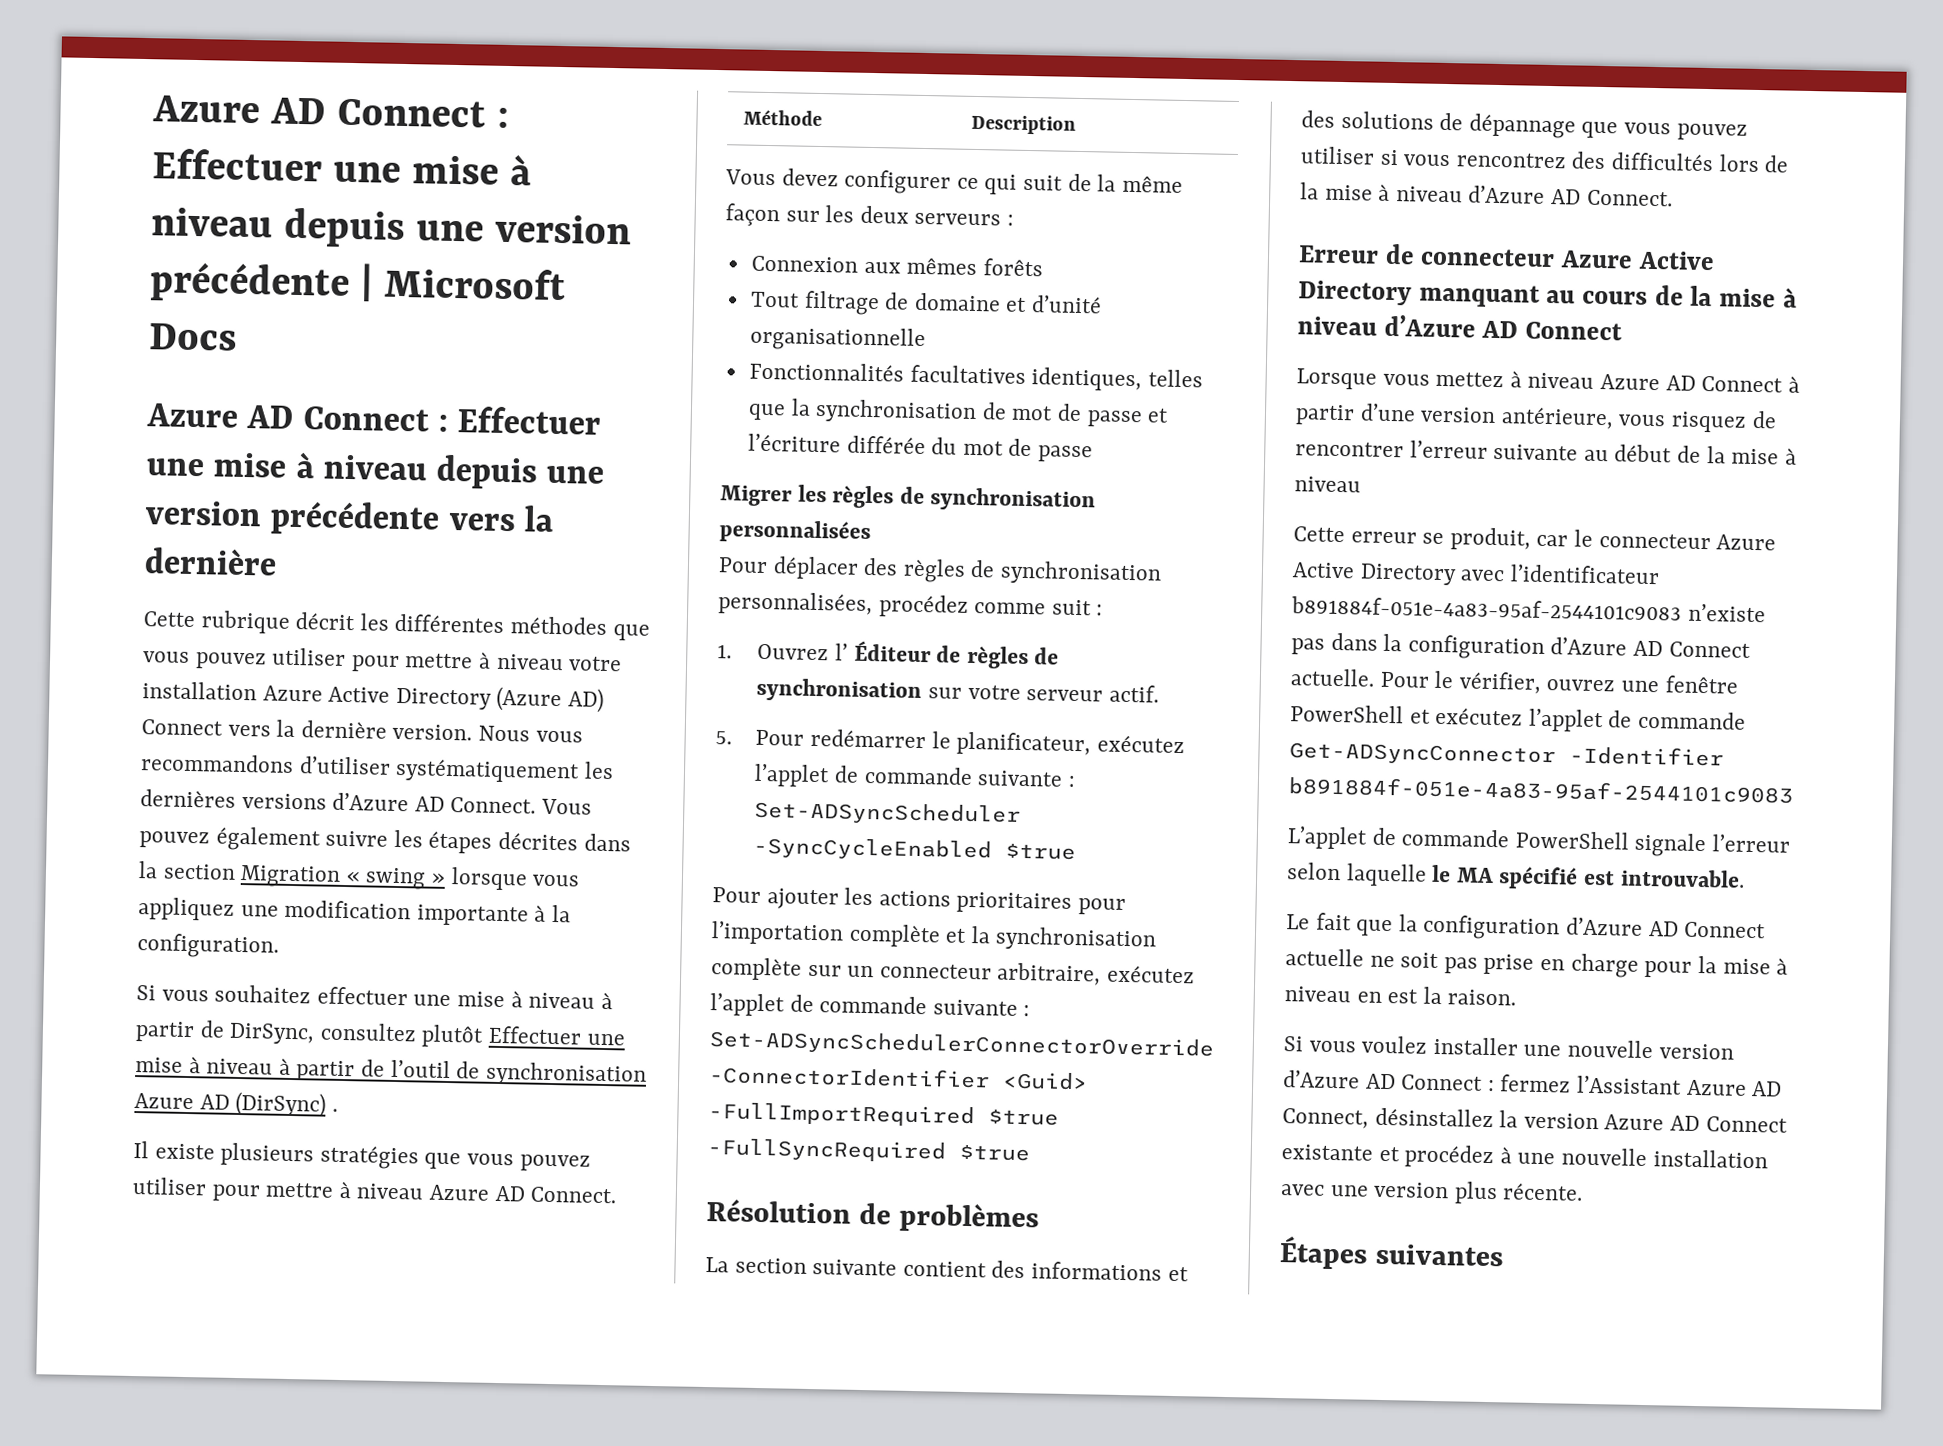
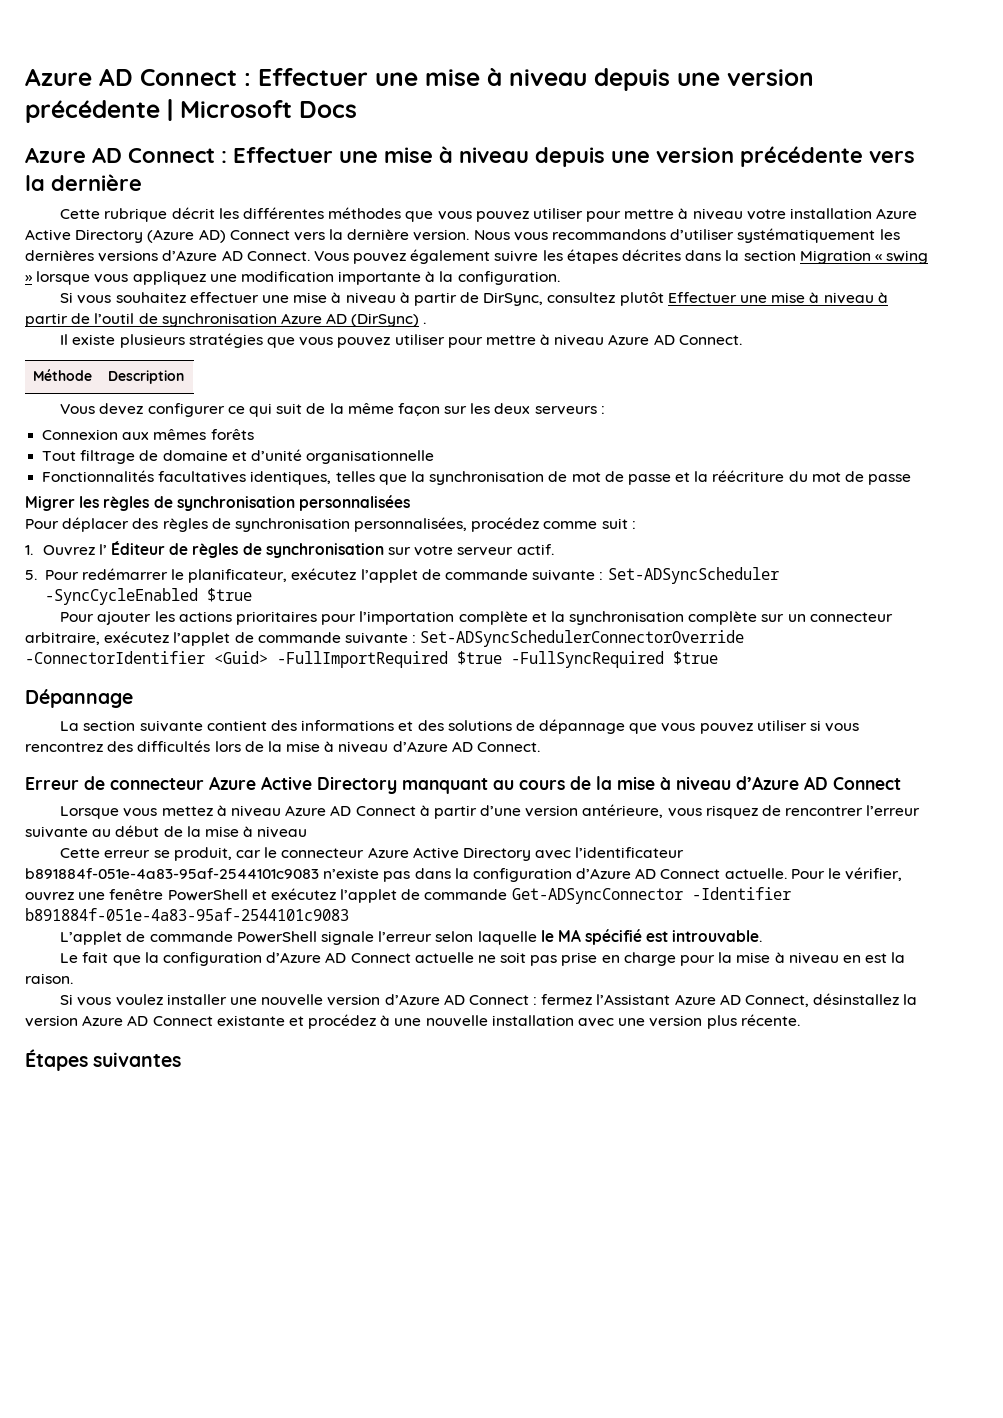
[747,433,926,455] l’écriture différée -> [694,470,785,482] la réécriture
[706,1198,1039,1234] Résolution de problèmes -> [25,689,133,708] Dépannage

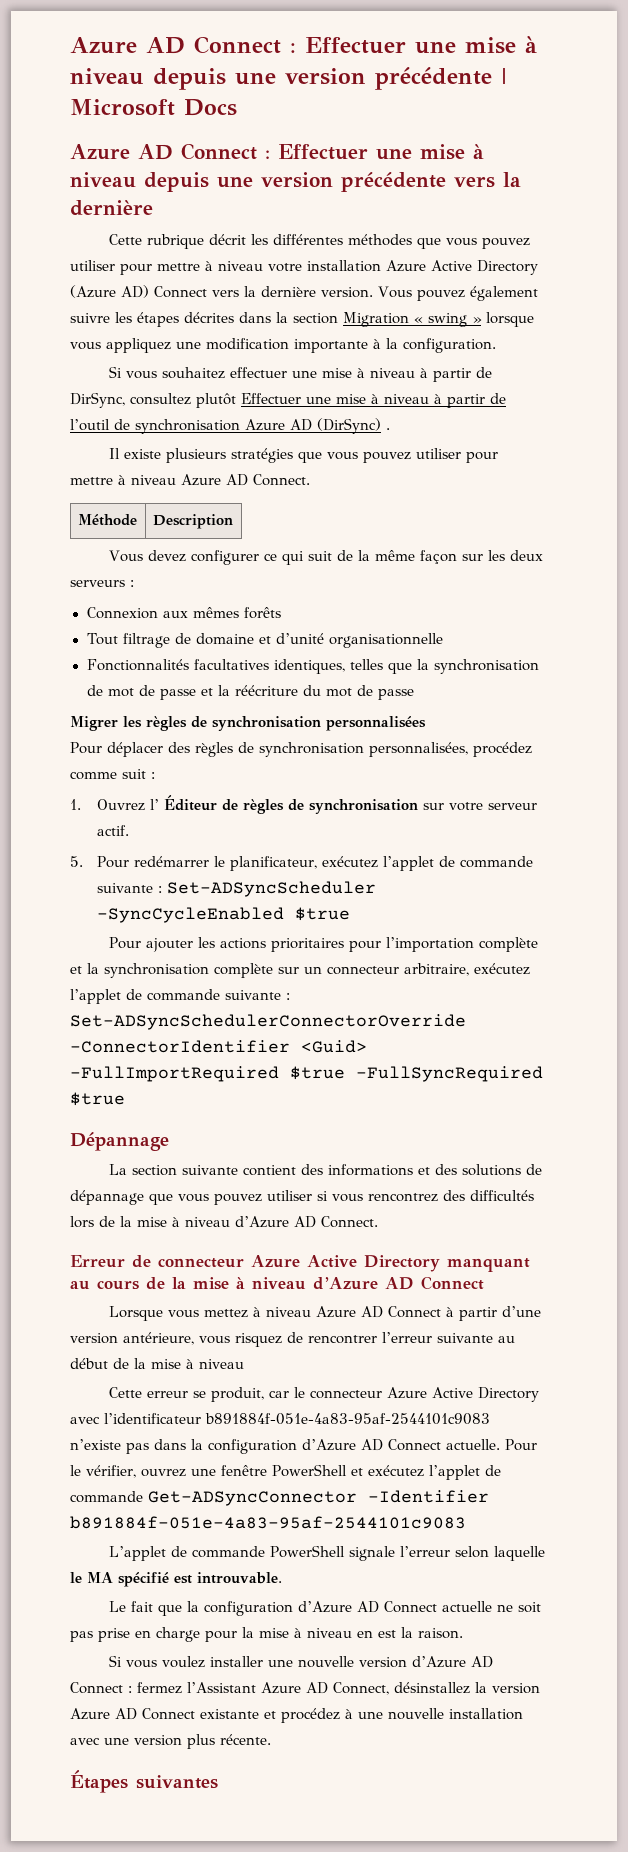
[473,228,900,243] [25,250,310,262] Nous vous recommandons d’utiliser systématiquement les dernières versions d’Azure AD Connect. -> (373, 292) none

